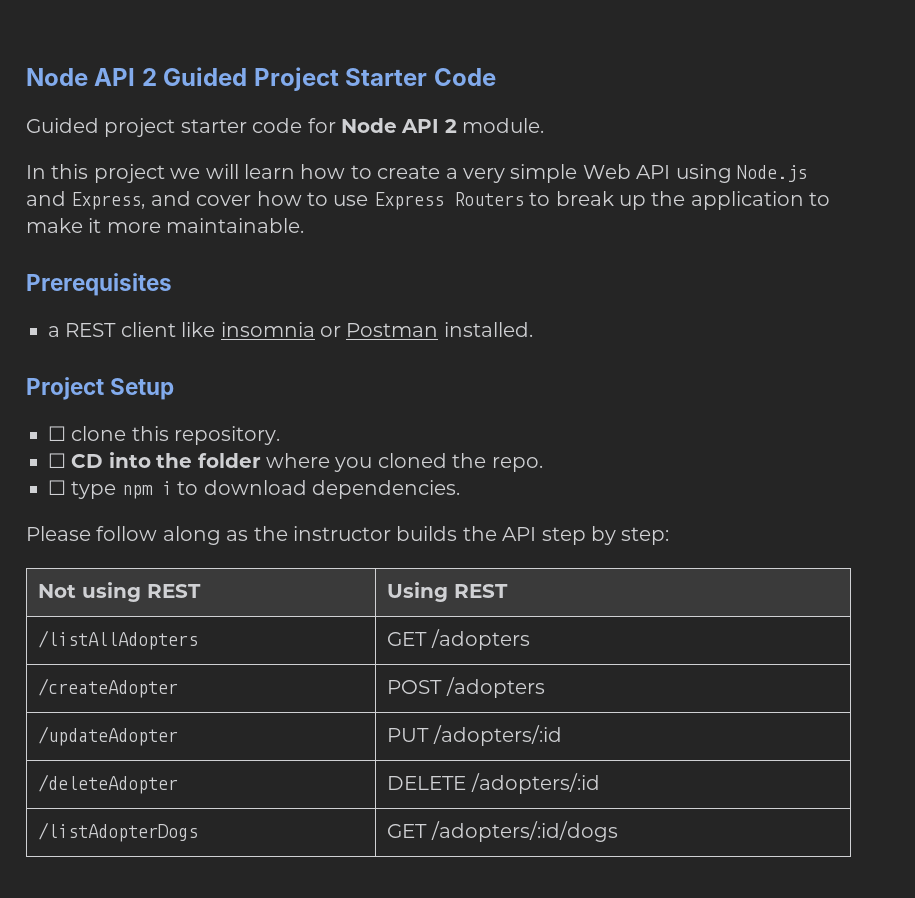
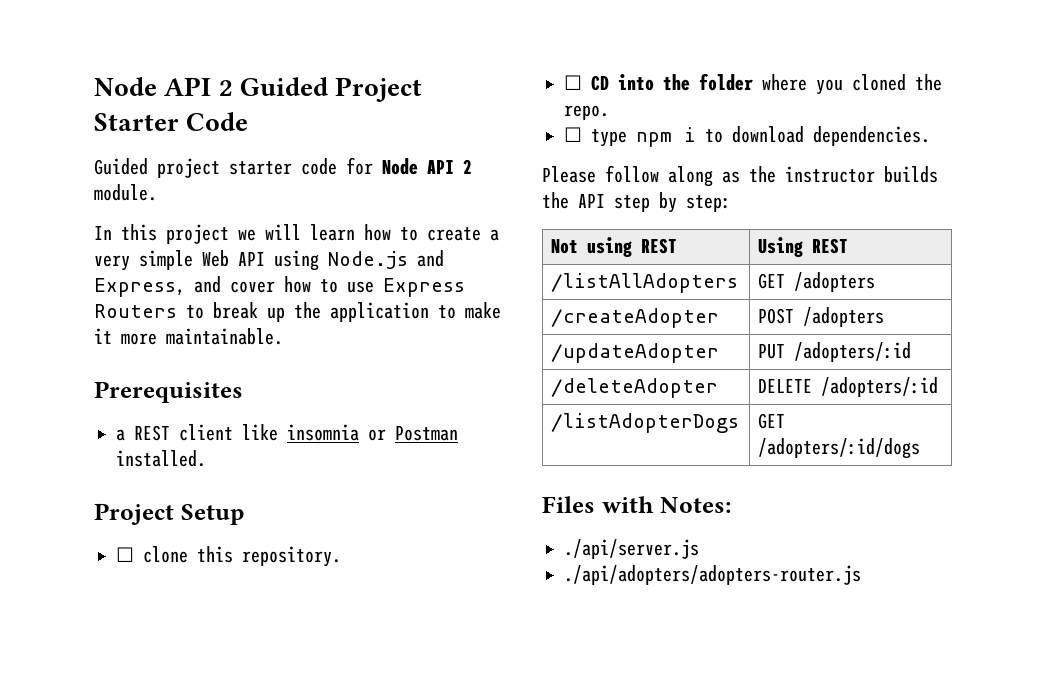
(618, 831) none -> [542,496,731,513] [564,539,699,559] [564,565,861,585] // Files with Notes: // ./api/server.js // ./api/adopters/adopters-router.js

